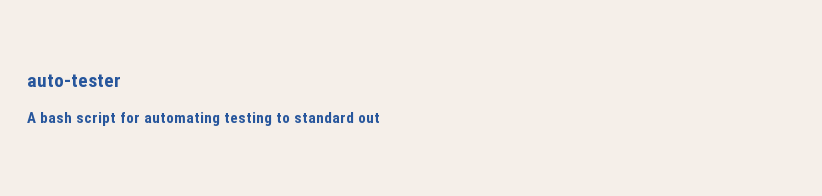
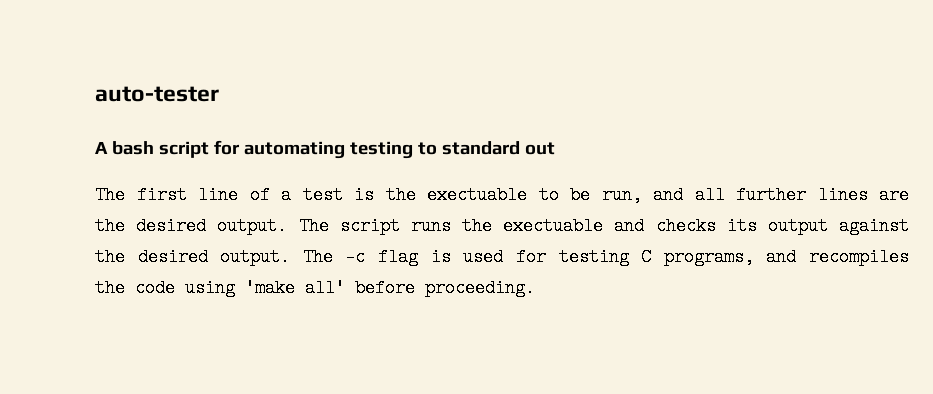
(381, 118) none -> [95,186,909,204] [95,217,909,235] [95,248,910,266] [95,279,535,297] // The first line of a test is the exectuable to be run, and all further lines are the desired output. The script runs the exectuable and checks its output against the desired output. The -c flag is used for testing C programs, and recompiles the code using 'make all' before proceeding.

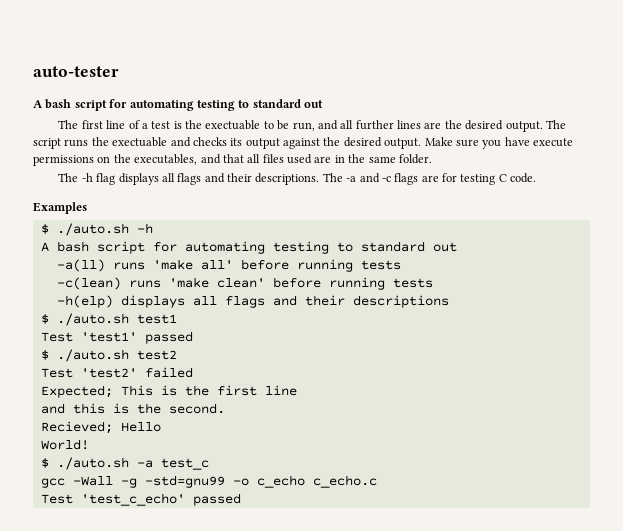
[302,248,910,266] [95,279,535,297] The -c flag is used for testing C programs, and recompiles the code using 'make all' before proceeding. -> [424,137,573,149] [33,154,432,166] [58,173,537,185] [33,202,87,214] [40,223,153,236] [40,241,457,254] [56,259,401,272] [56,277,433,290] [56,295,449,308] [40,313,177,326] [40,331,193,344] [40,349,177,362] [40,367,193,378] [40,385,297,398] [40,403,225,414] [40,421,161,434] [40,439,89,450] [40,457,209,470] [40,475,377,488] [40,493,241,506] Make sure you have execute permissions on the executables, and that all files used are in the same folder. // The -h flag displays all flags and their descriptions. The -a and -c flags are for testing C code. // Examples // $ ./auto.sh -h // A bash script for automating testing to standard out // -a(ll) runs 'make all' before running tests // -c(lean) runs 'make clean' before running tests // -h(elp) displays all flags and their descriptions // $ ./auto.sh test1 // Test 'test1' passed // $ ./auto.sh test2 // Test 'test2' failed // Expected; This is the first line // and this is the second. // Recieved; Hello // World! // $ ./auto.sh -a test_c // gcc -Wall -g -std=gnu99 -o c_echo c_echo.c // Test 'test_c_echo' passed

